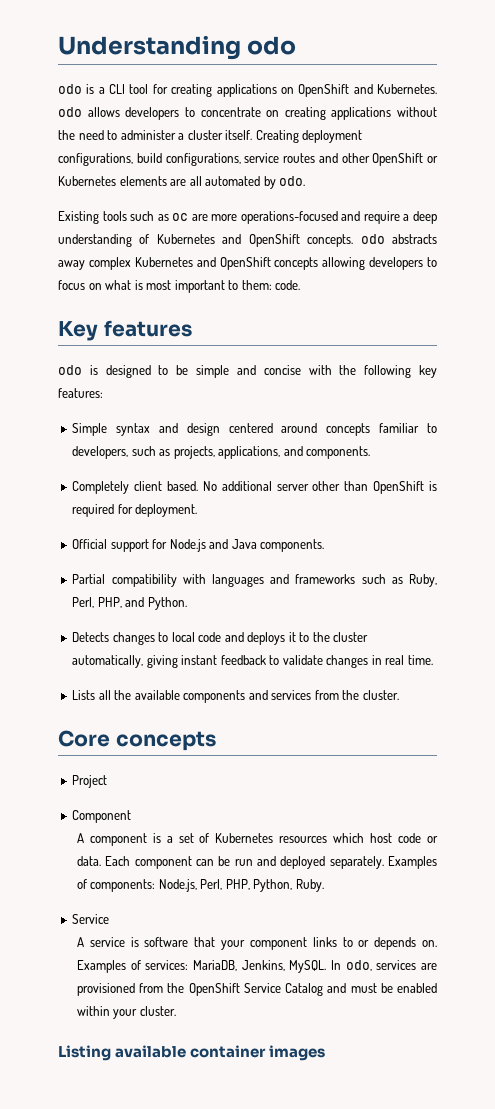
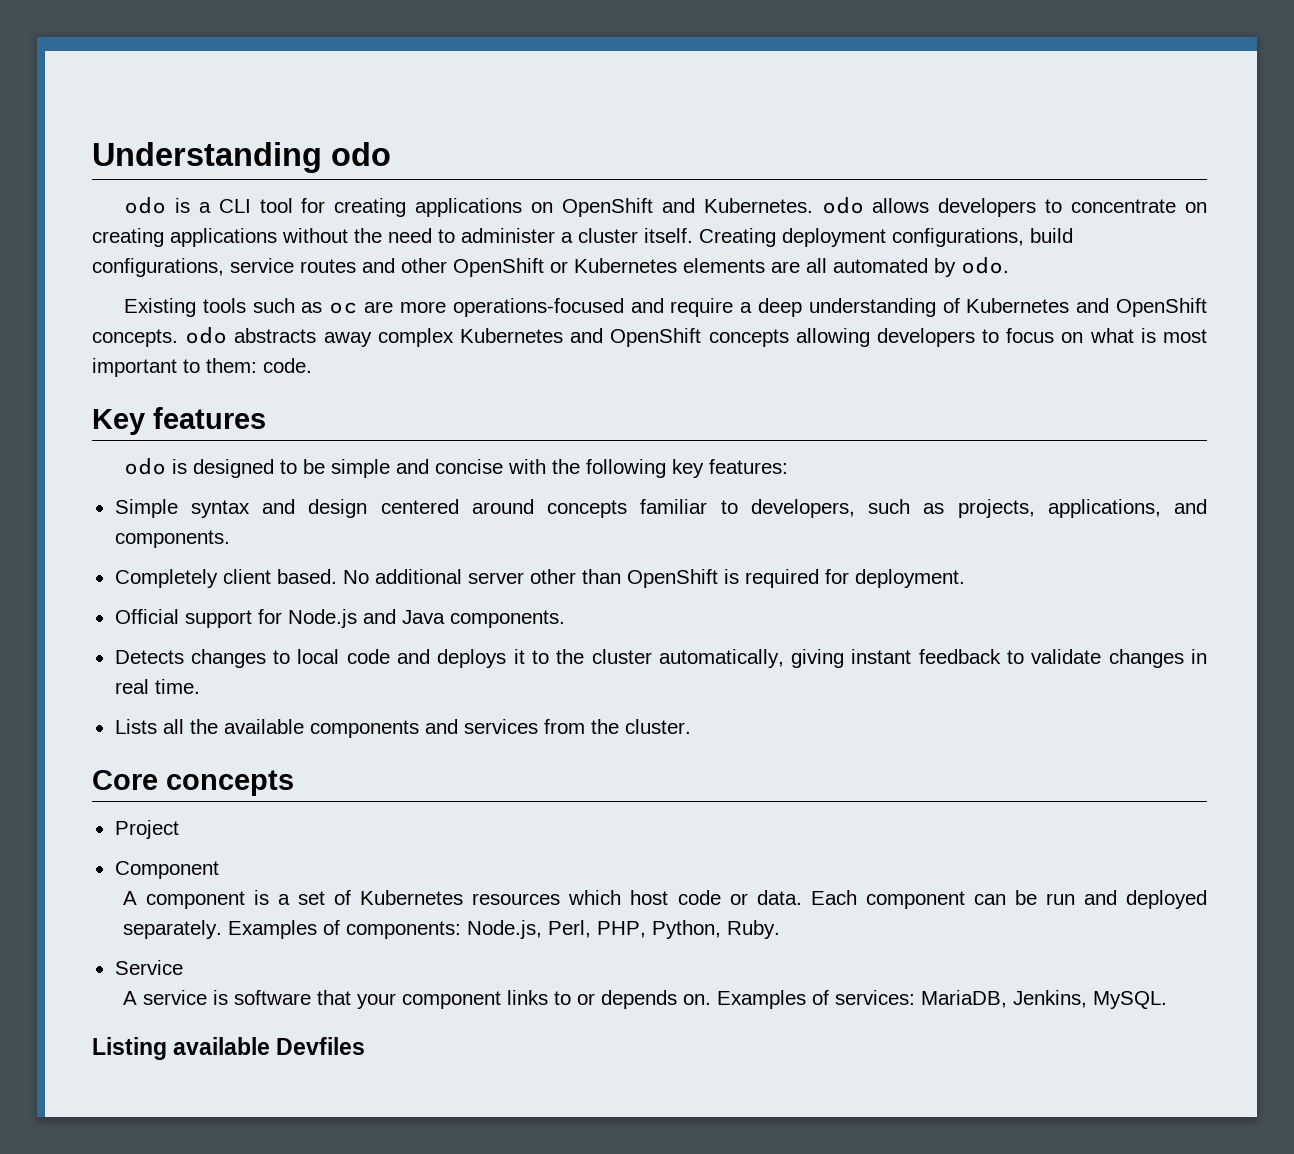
[72,574,437,587] [72,597,187,610] // Partial compatibility with languages and frameworks such as Ruby, Perl, PHP, and Python. -> (565, 619) none
[330,960,437,971] [76,983,438,996] [76,1006,176,1019] In odo, services are provisioned from the OpenShift Service Catalog and must be enabled within your cluster. -> (1168, 1000) none
[190,1045,326,1061] container images -> [276,1037,366,1055] Devfiles

